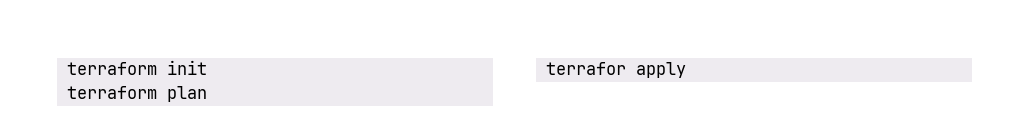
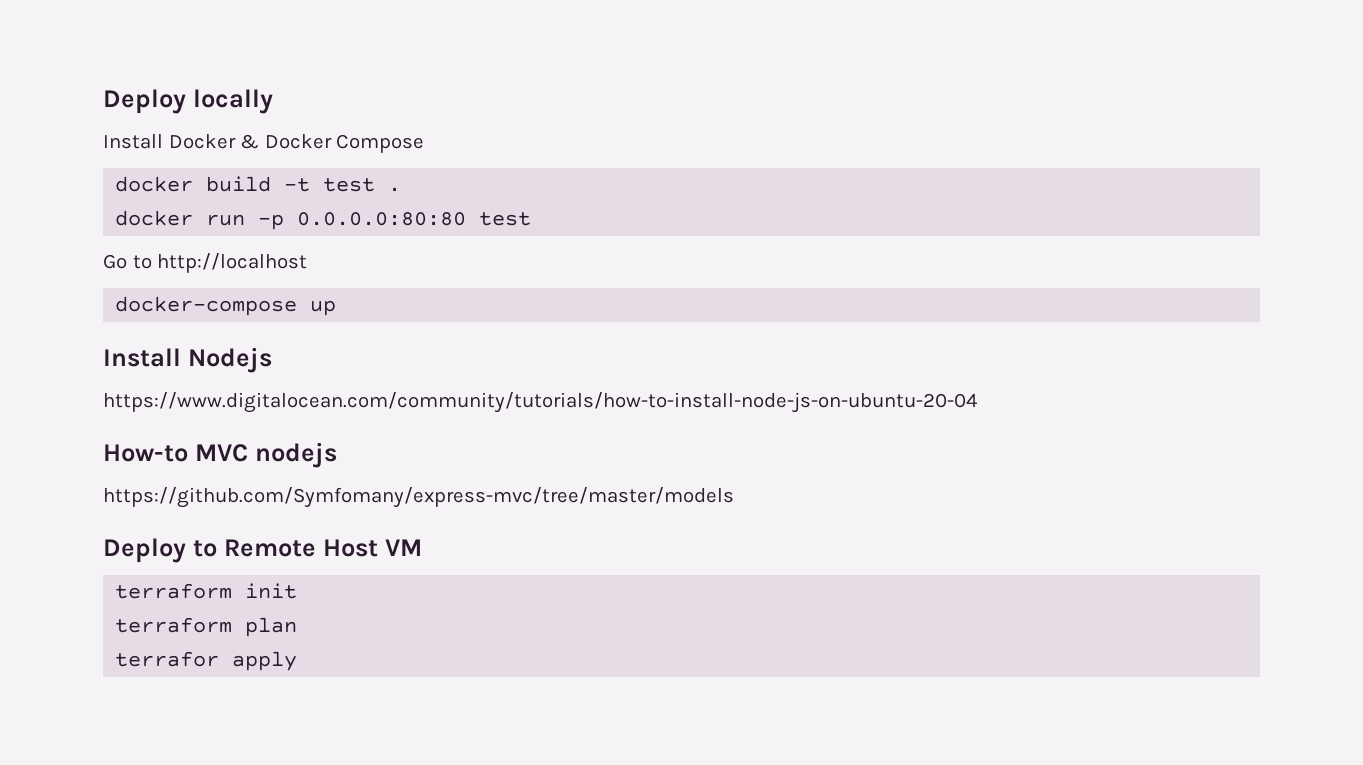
(66, 68) none -> [103,89,273,114] [103,134,425,153] [115,176,402,192] [115,210,532,230] [103,253,308,273] [115,296,337,316] [103,347,272,373] [103,392,977,413] [103,442,337,468] [103,487,734,508] [103,538,422,563] Deploy locally // Install Docker & Docker Compose // docker build -t test . // docker run -p 0.0.0.0:80:80 test // Go to http://localhost // docker-compose up // Install Nodejs // https://www.digitalocean.com/community/tutorials/how-to-install-node-js-on-ubuntu-20-04 // How-to MVC nodejs // https://github.com/Symfomany/express-mvc/tree/master/models // Deploy to Remote Host VM //

